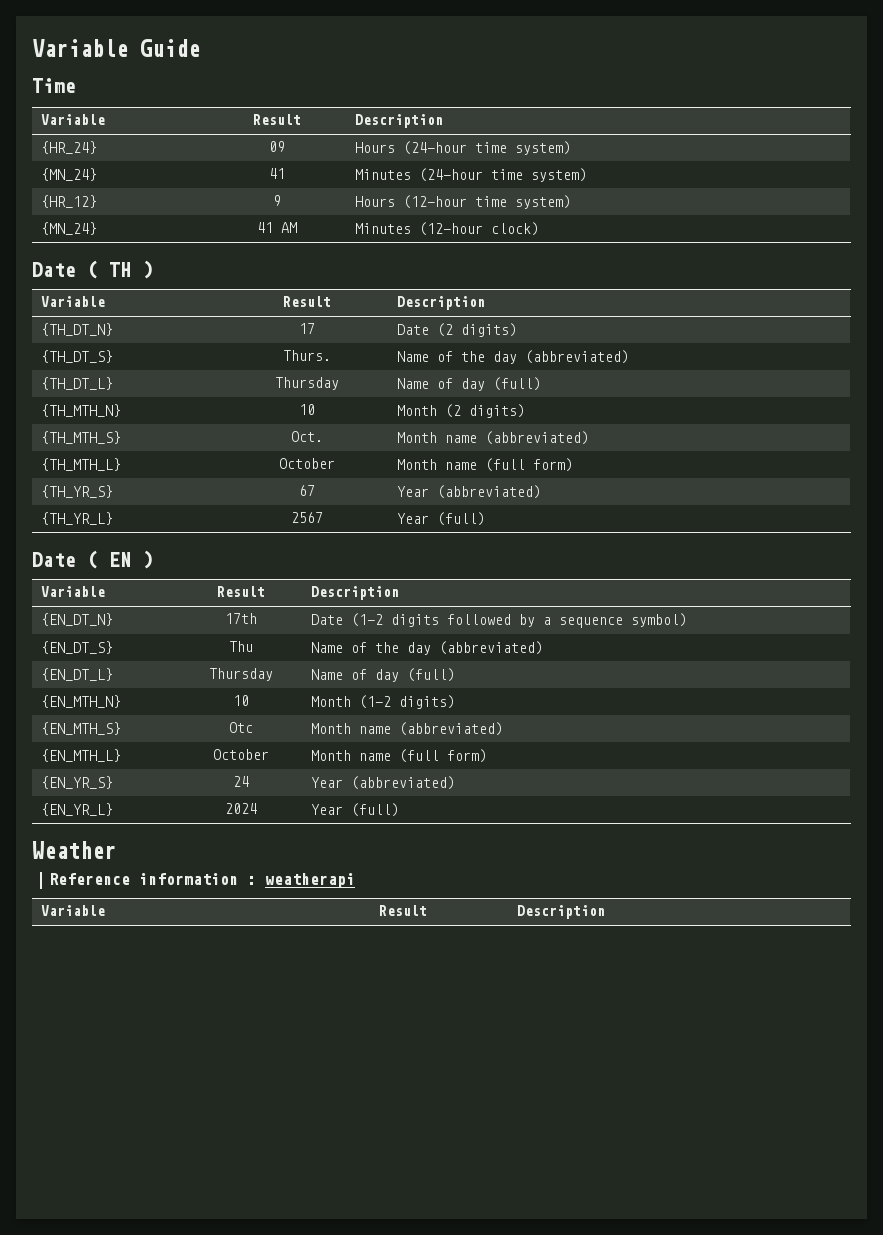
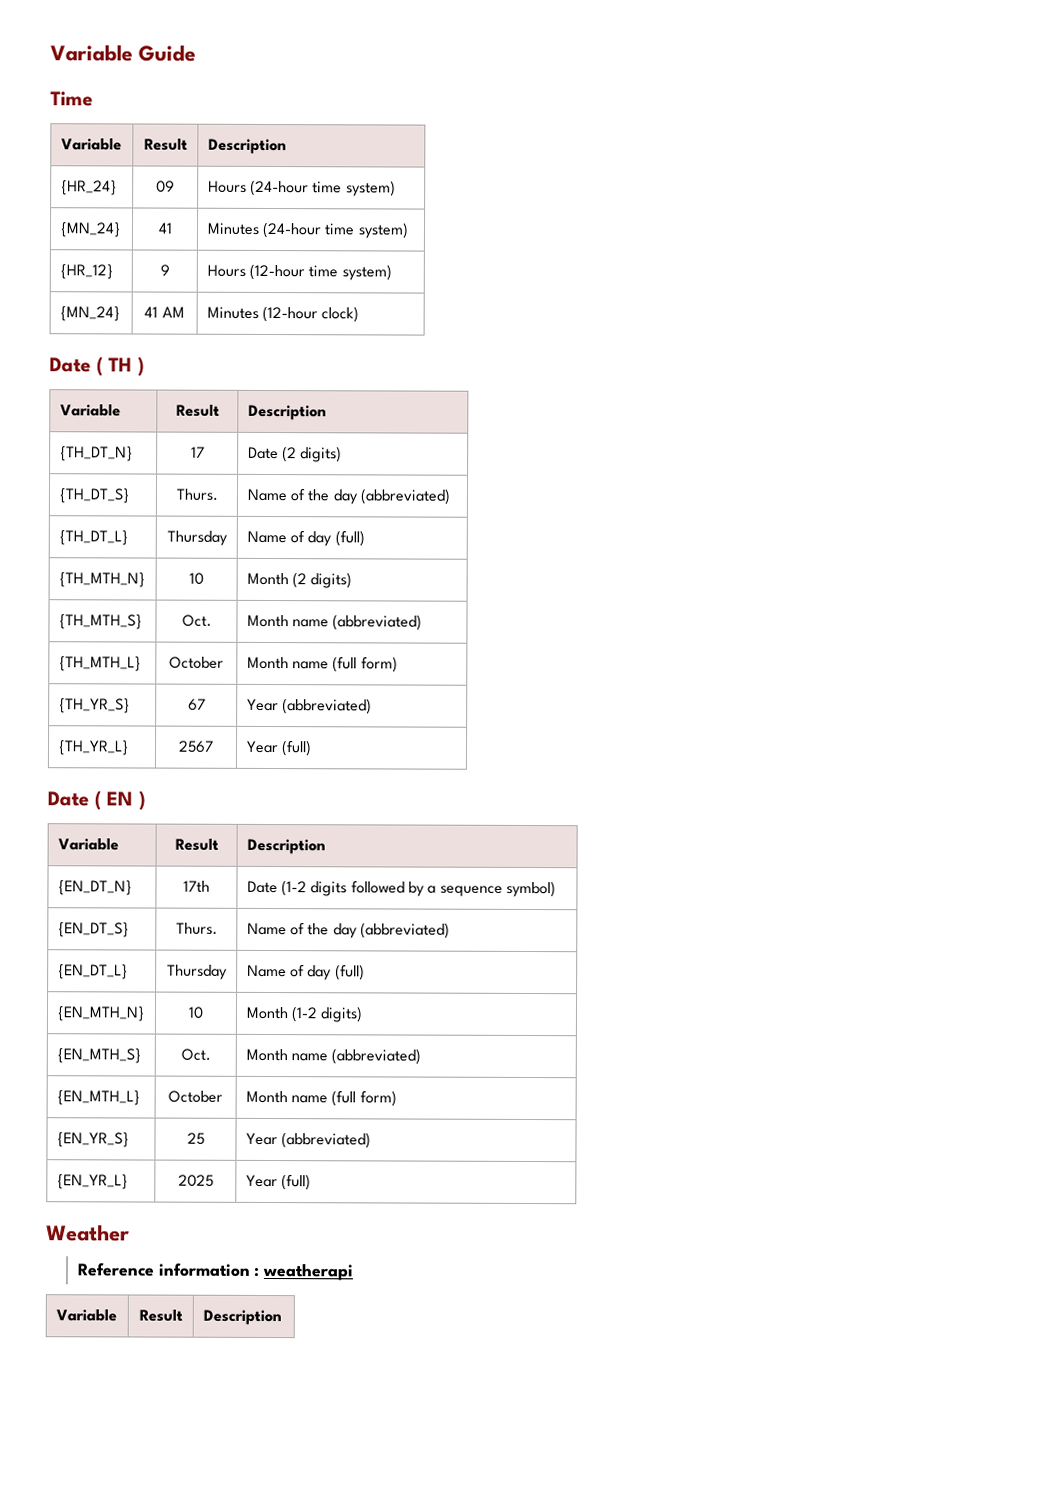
[229,641,253,652] Thu -> [175,922,218,935] Thurs.
[229,722,253,733] Otc -> [180,1048,211,1061] Oct.
[233,776,249,787] 24 -> [186,1132,205,1145] 25
[225,803,257,814] 2024 -> [177,1174,214,1187] 2025

